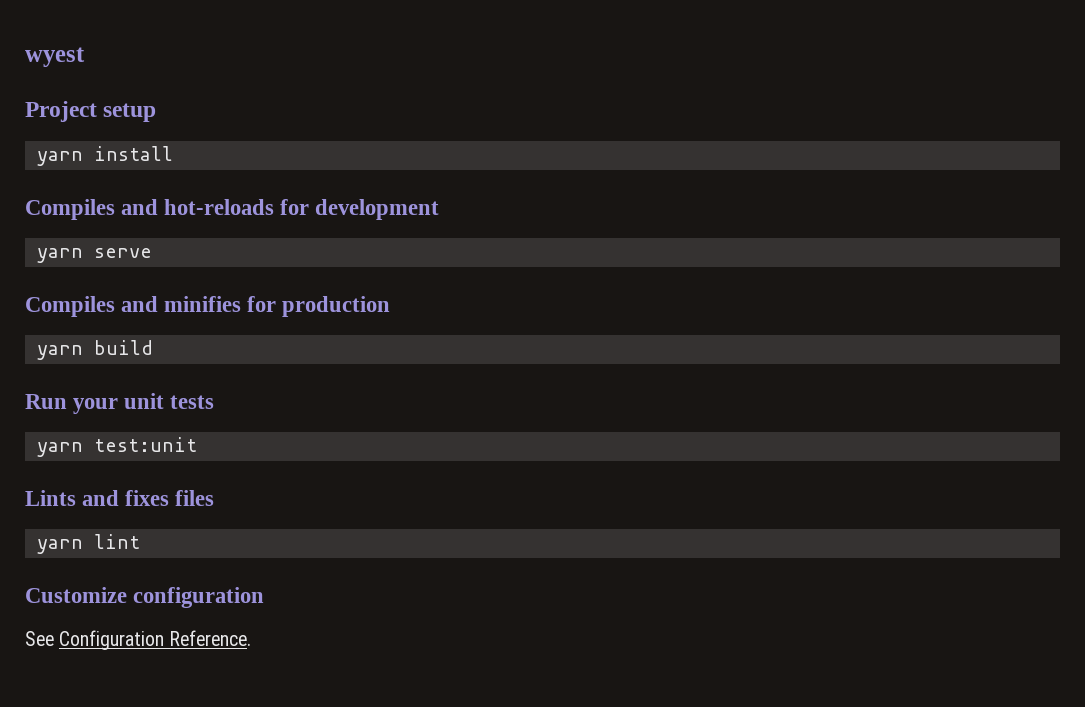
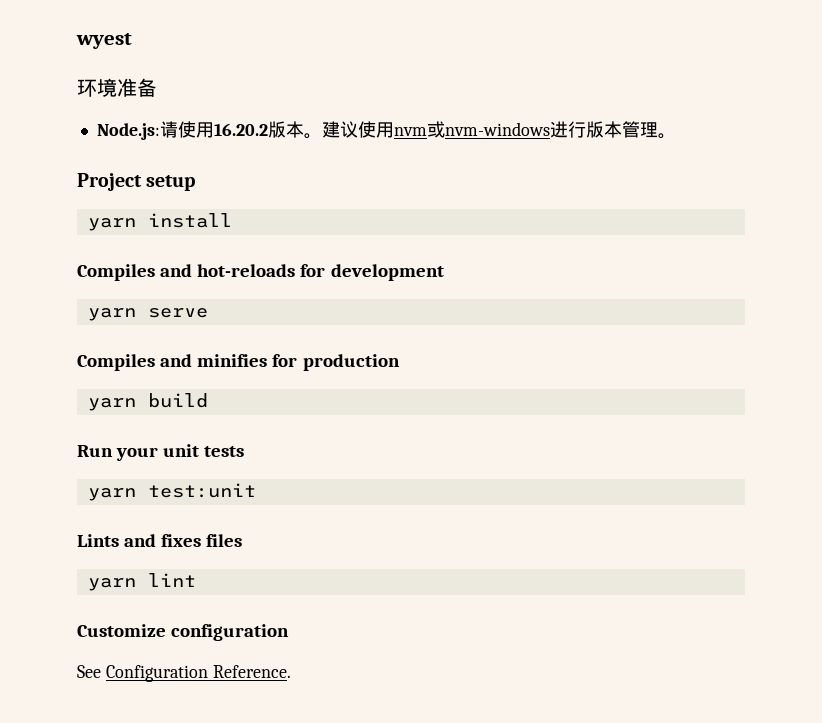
(85, 57) none -> [77,78,157,97] [96,121,676,140] // 环境准备 // Node.js:请使用16.20.2版本。建议使用nvm或nvm-windows进行版本管理。

